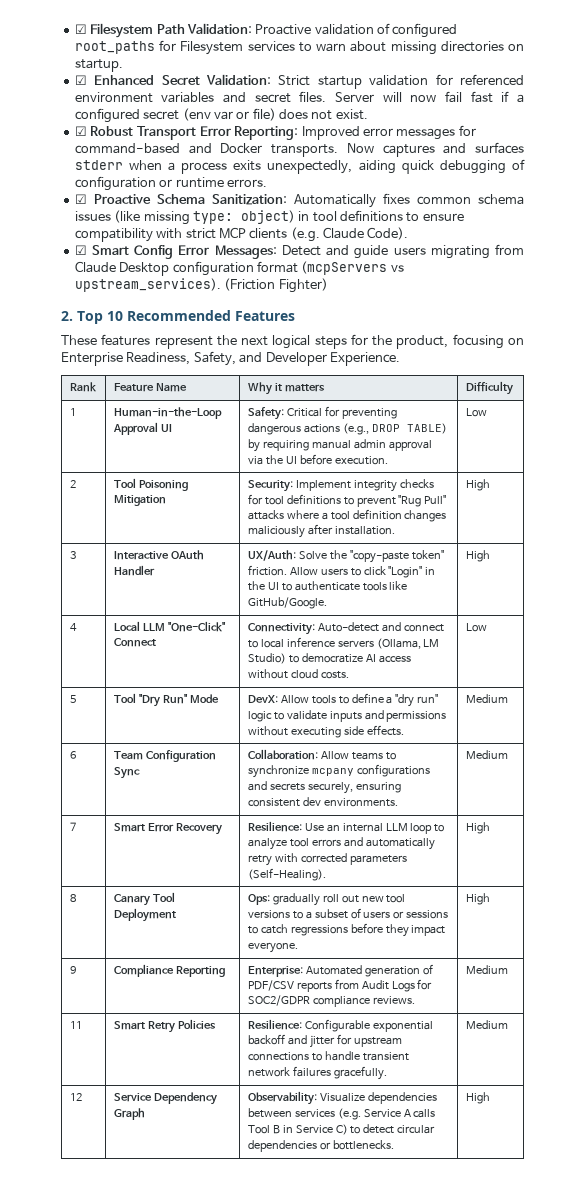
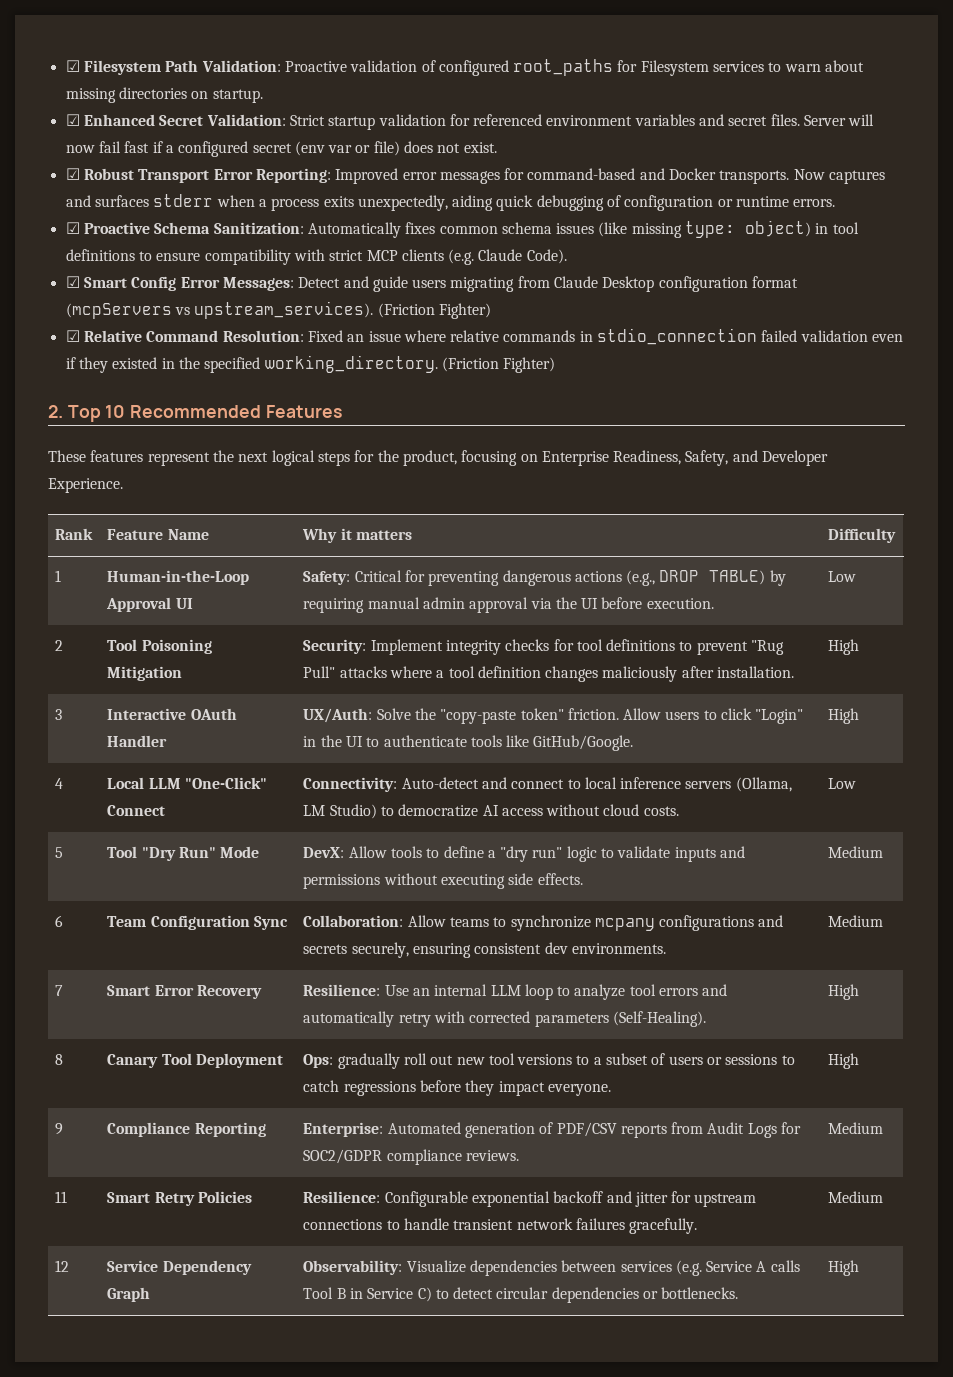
(328, 285) none -> [65,328,904,345] [65,355,556,373] // ☑ Relative Command Resolution: Fixed an issue where relative commands in stdio_connection failed validation even if they existed in the specified working_directory. (Friction Fighter)

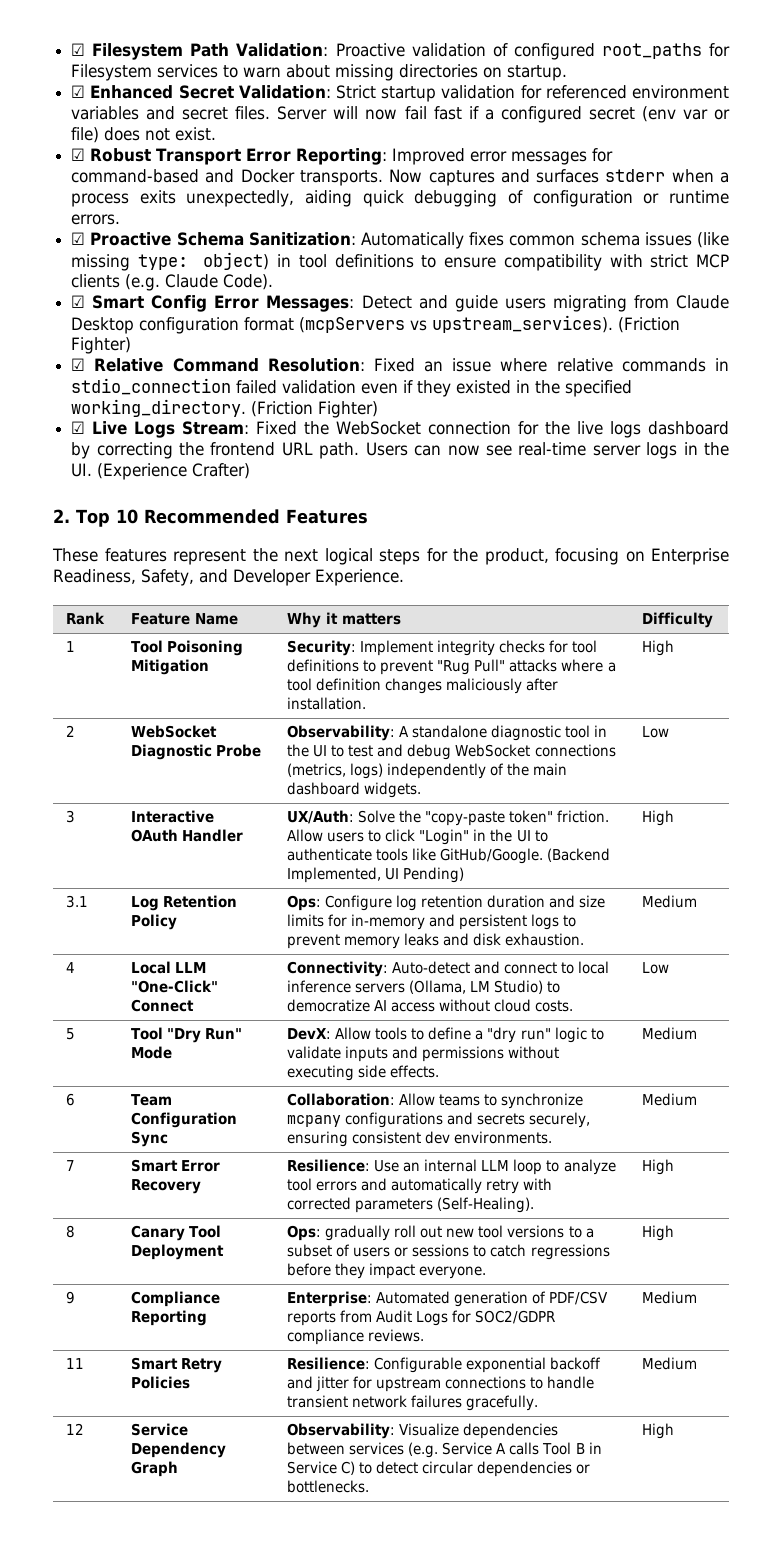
(556, 365) none -> [71,421,730,438] [71,442,730,459] [71,463,251,480] // ☑ Live Logs Stream: Fixed the WebSocket connection for the live logs dashboard by correcting the frontend URL path. Users can now see real-time server logs in the UI. (Experience Crafter)
[107,570,250,585] [106,597,193,612] [303,570,786,586] [303,597,714,613] [828,571,857,582] [55,640,64,651] | Human-in-the-Loop Approval UI | Safety: Critical for preventing dangerous actions (e.g., DROP TABLE) by requiring manual admin approval via the UI before execution. | Low // 2 -> (76, 646) none
(860, 647) none -> [66,725,76,737] [131,725,218,738] [131,744,262,760] [287,725,608,741] [287,744,616,760] [287,763,568,779] [287,782,422,798] [642,726,670,738] // 2 | WebSocket Diagnostic Probe | Observability: A standalone diagnostic tool in the UI to test and debug WebSocket connections (metrics, logs) independently of the main dashboard widgets. | Low
[828,708,860,724] | High -> [547,848,611,862] [287,867,465,883] [642,810,675,826] [66,895,89,908] [131,895,238,911] [131,914,178,930] [287,895,606,911] [287,914,577,930] [287,933,585,949] [642,895,698,908] (Backend Implemented, UI Pending) | High // 3.1 | Log Retention Policy | Ops: Configure log retention duration and size limits for in-memory and persistent logs to prevent memory leaks and disk exhaustion. | Medium

